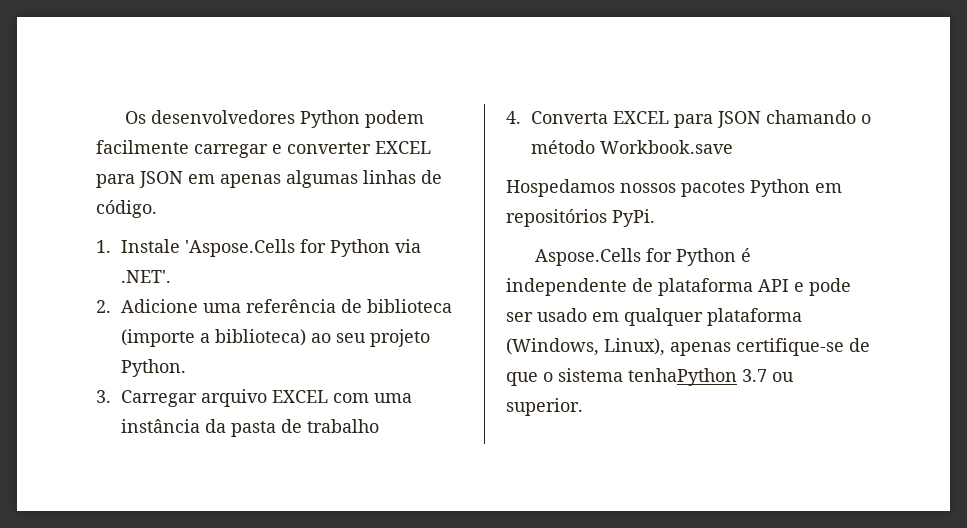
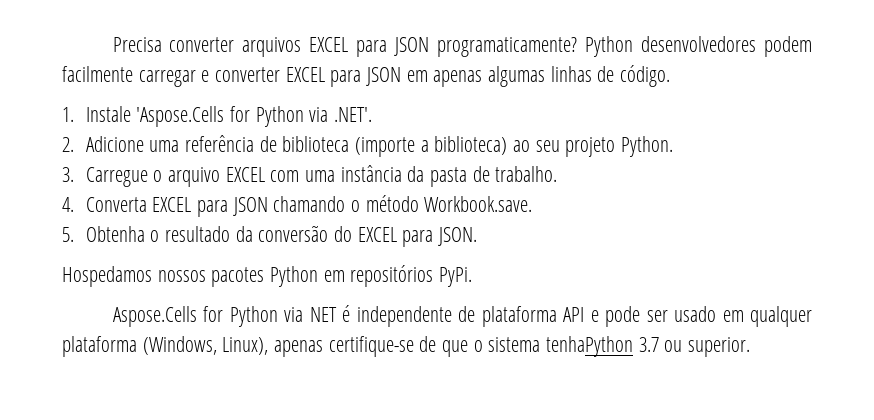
[125,110,361,128] Os desenvolvedores Python -> [112,36,757,57] Precisa converter arquivos EXCEL para JSON programaticamente? Python desenvolvedores
[120,390,197,407] Carregar -> [85,167,163,187] Carregue o
[306,419,379,433] trabalho -> [495,166,558,182] trabalho.
[599,140,733,154] Workbook.save -> [424,196,533,212] [62,225,478,247] Workbook.save. // 5. Obtenha o resultado da conversão do EXCEL para JSON.
(737, 257) none -> [284,307,337,322] via NET

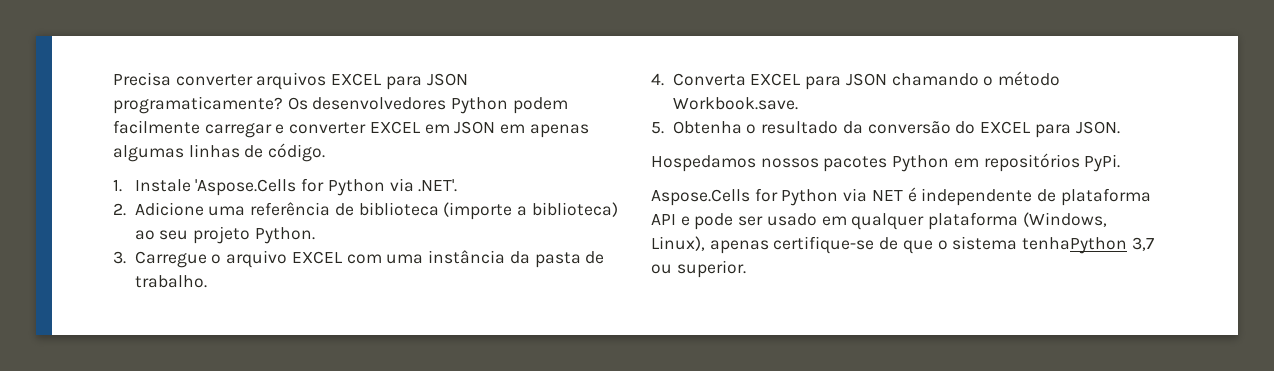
[585,36,757,57] Python desenvolvedores -> [287,97,509,114] Os desenvolvedores Python
[330,70,362,87] para -> [424,124,450,134] em
[638,337,659,352] 3.7 -> [1131,237,1154,251] 3,7

